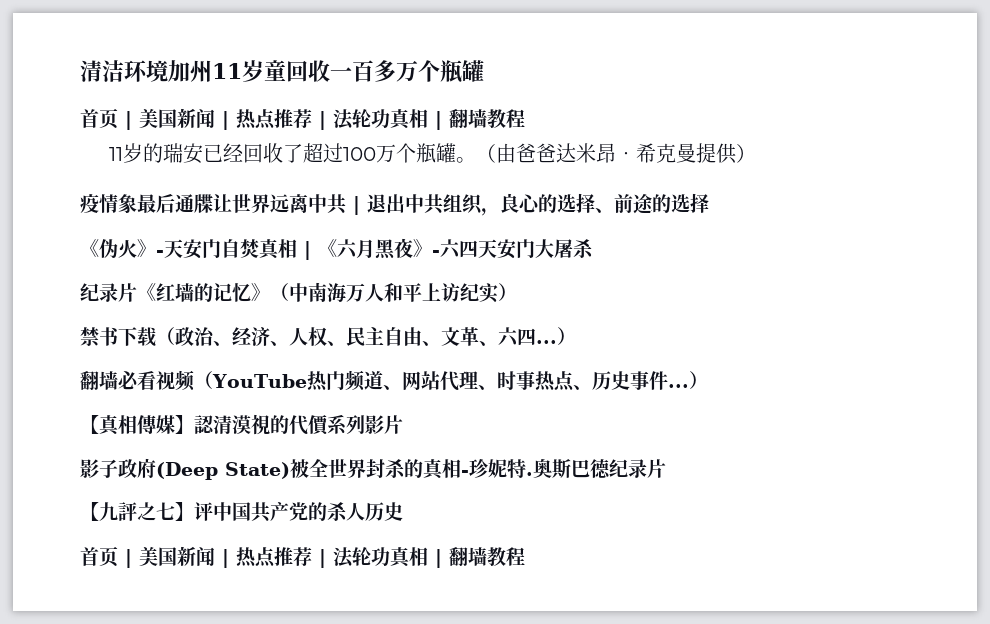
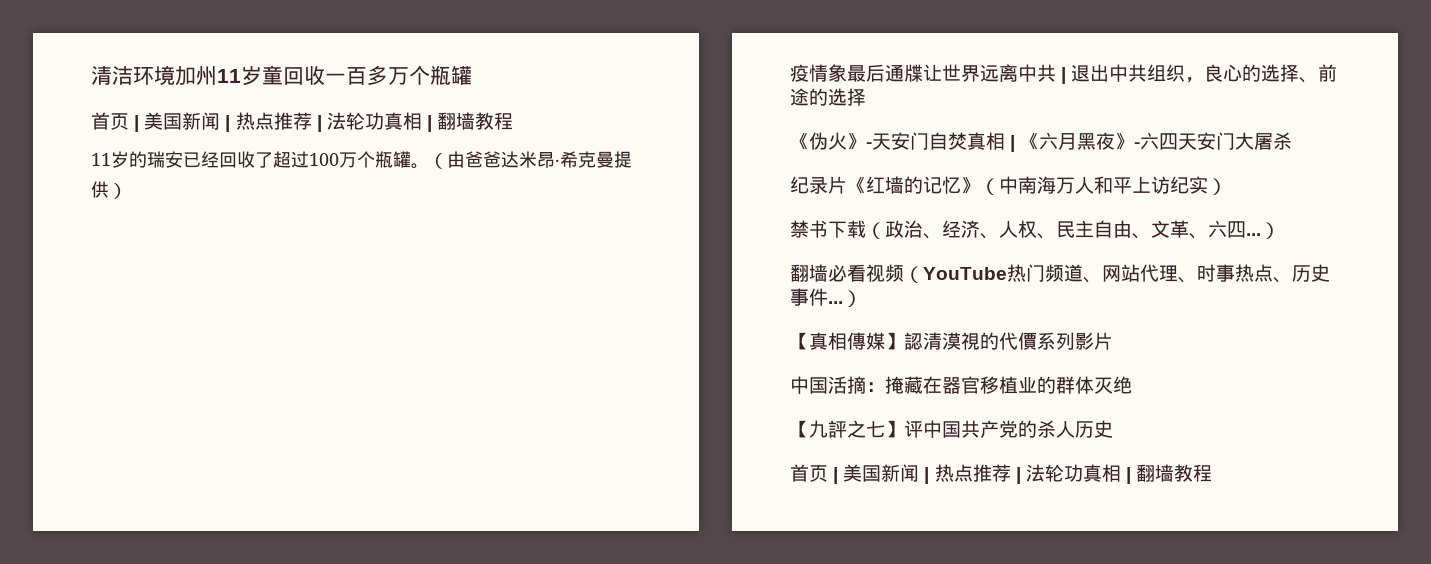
[80,458,666,480] 影子政府(Deep State)被全世界封杀的真相-珍妮特.奥斯巴德纪录片 -> [790,376,1132,394] 中国活摘：掩藏在器官移植业的群体灭绝

